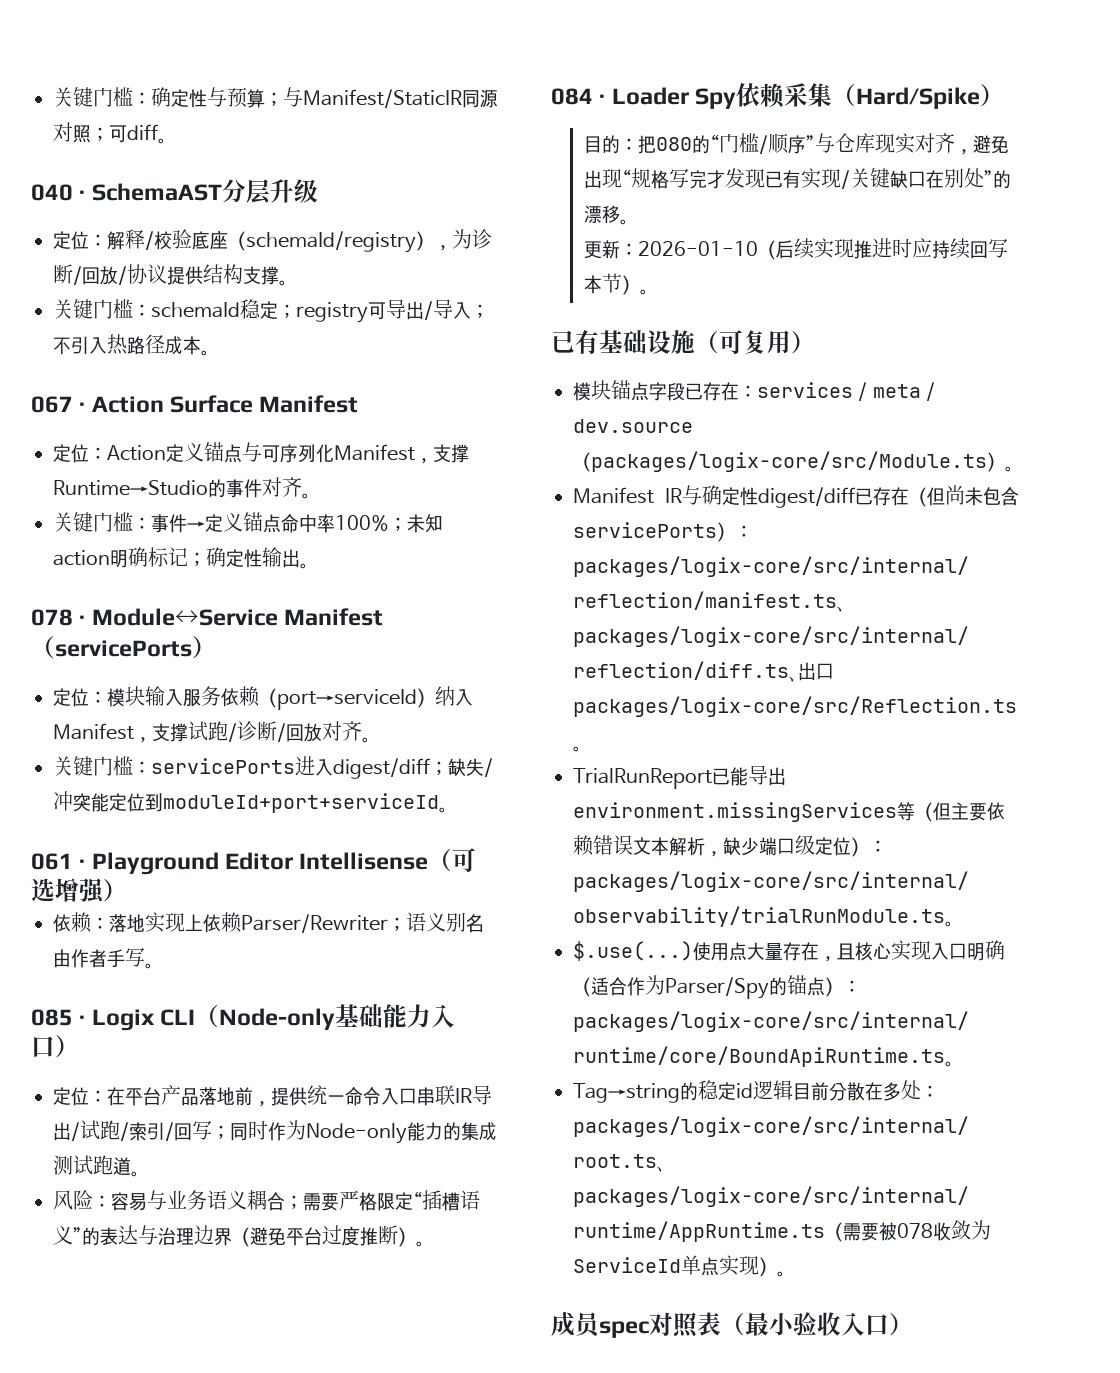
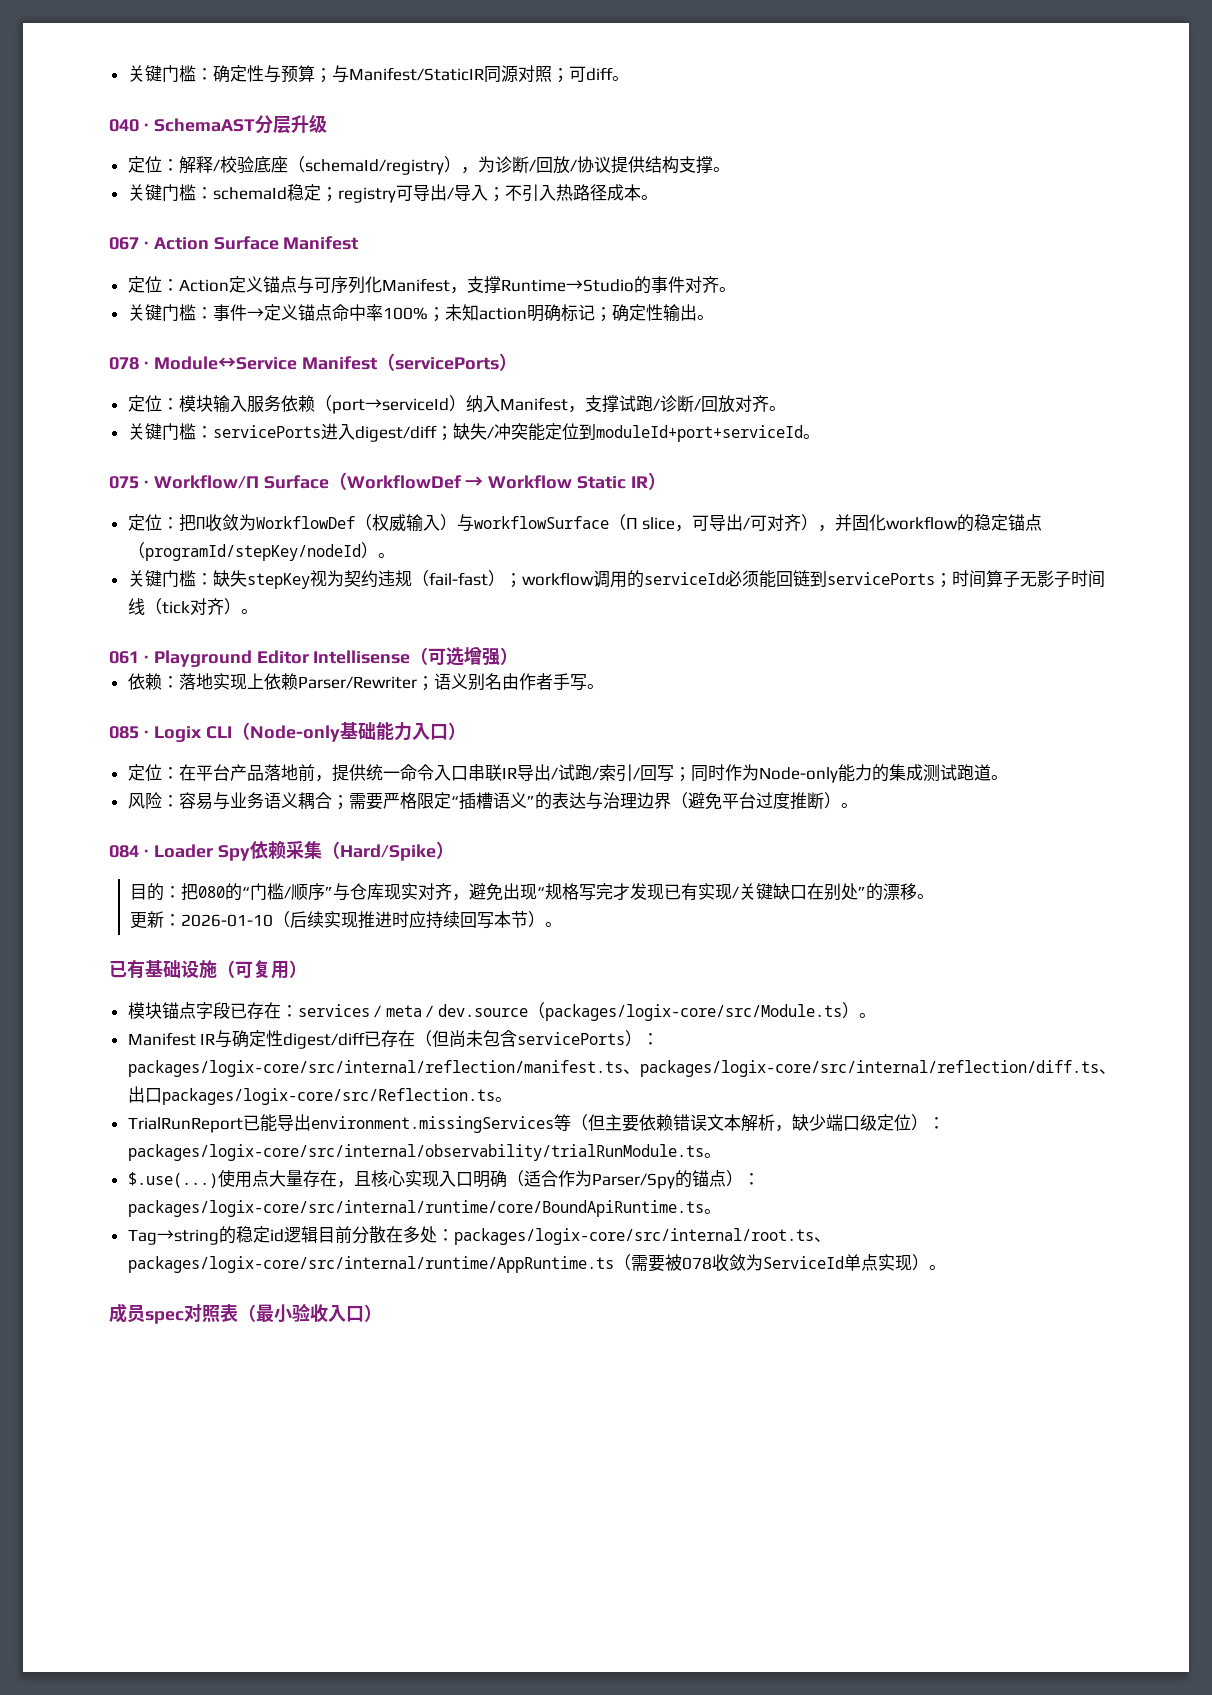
(448, 810) none -> [109,472,667,490] [127,514,1043,532] [127,542,395,561] [127,570,1105,589] [127,598,258,615] // 075 · Workflow/Π Surface（WorkflowDef → Workflow Static IR） // 定位：把Π收敛为WorkflowDef（权威输入）与workflowSurface（Π slice，可导出/可对齐），并固化workflow的稳定锚点（programId/stepKey/nodeId）。 // 关键门槛：缺失stepKey视为契约违规（fail-fast）；workflow调用的serviceId必须能回链到servicePorts；时间算子无影子时间线（tick对齐）。

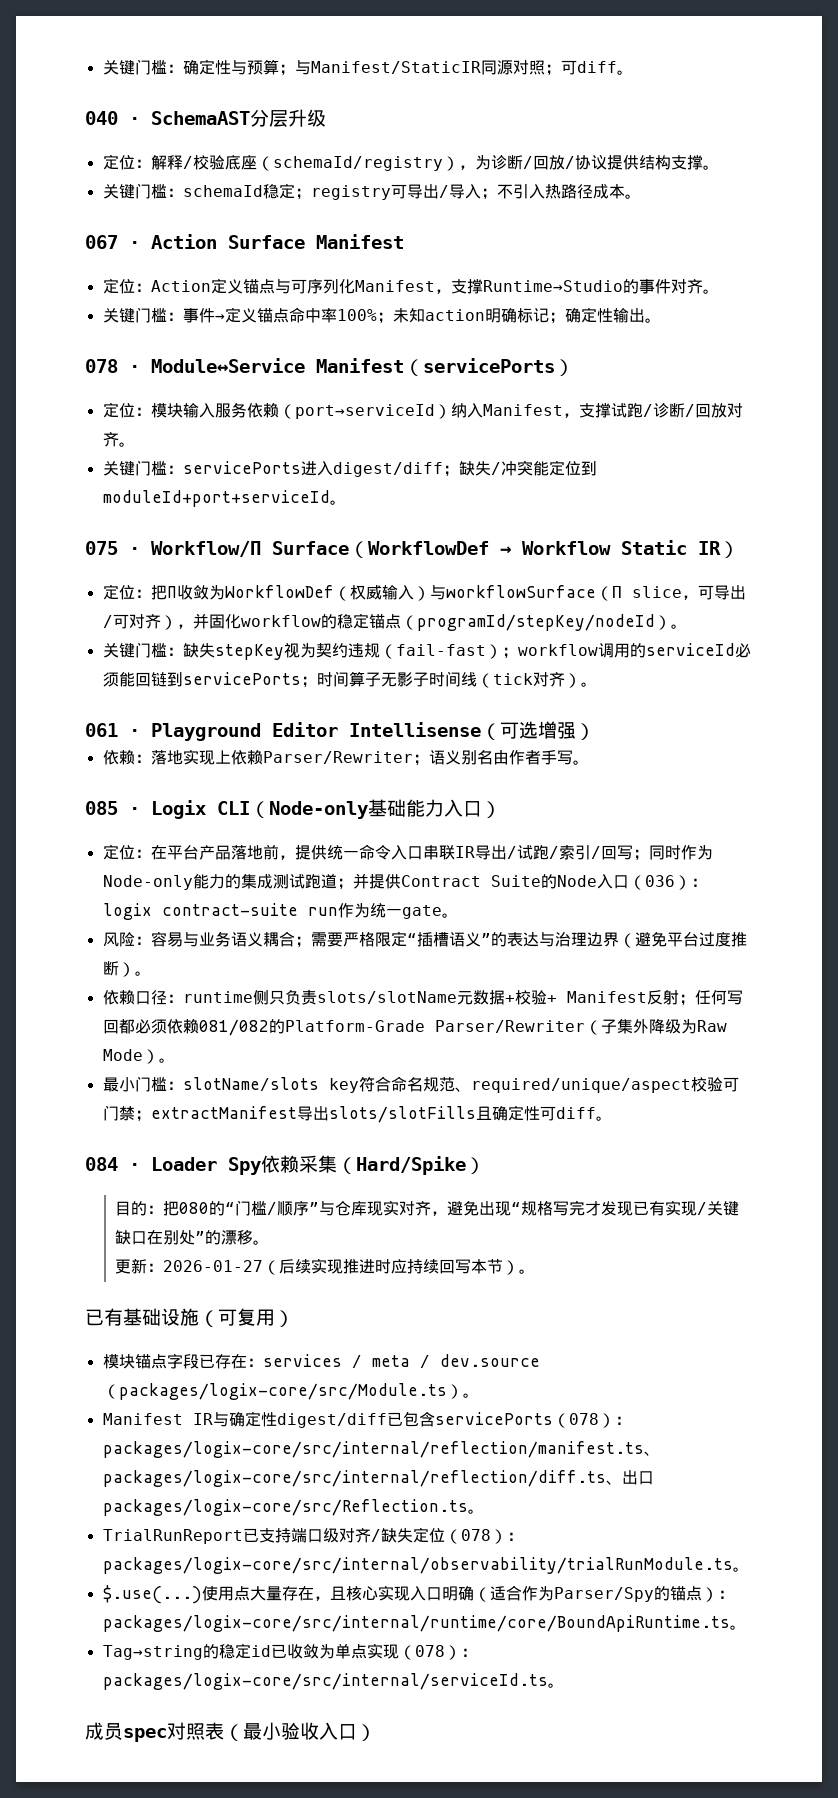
(991, 772) none -> [336,873,707,890] [102,903,442,920] ；并提供Contract Suite的Node入口（036）：logix contract-suite run作为统一gate
(858, 805) none -> [102,989,743,1006] [102,1019,727,1036] [102,1049,175,1064] [102,1076,739,1093] [102,1105,612,1123] // 依赖口径：runtime侧只负责slots/slotName元数据+校验+ Manifest反射；任何写回都必须依赖081/082的Platform-Grade Parser/Rewriter（子集外降级为Raw Mode）。 // 最小门槛：slotName/slots key符合命名规范、required/unique/aspect校验可门禁；extractManifest导出slots/slotFills且确定性可diff。
[180,914,273,927] 2026-01-10 -> [162,1260,263,1272] 2026-01-27
[381,1030,484,1048] 存在（但尚未 -> (403, 1419) none
(626, 1038) none -> [552,1413,599,1428] （078
[259,1114,911,1133] 能导出environment.missingServices等（但主要依赖错误文本解析，缺少端口级定位 -> [258,1527,491,1544] 支持端口级对齐/缺失定位（078
[283,1226,831,1245] [127,1254,929,1273] 逻辑目前分散在多处：packages/logix-core/src/internal/root.ts、packages/logix-core/src/internal/runtime/AppRuntime.ts（需要被078收敛为ServiceId单点实现） -> [270,1643,477,1660] [102,1673,548,1690] 已收敛为单点实现（078）：packages/logix-core/src/internal/serviceId.ts

